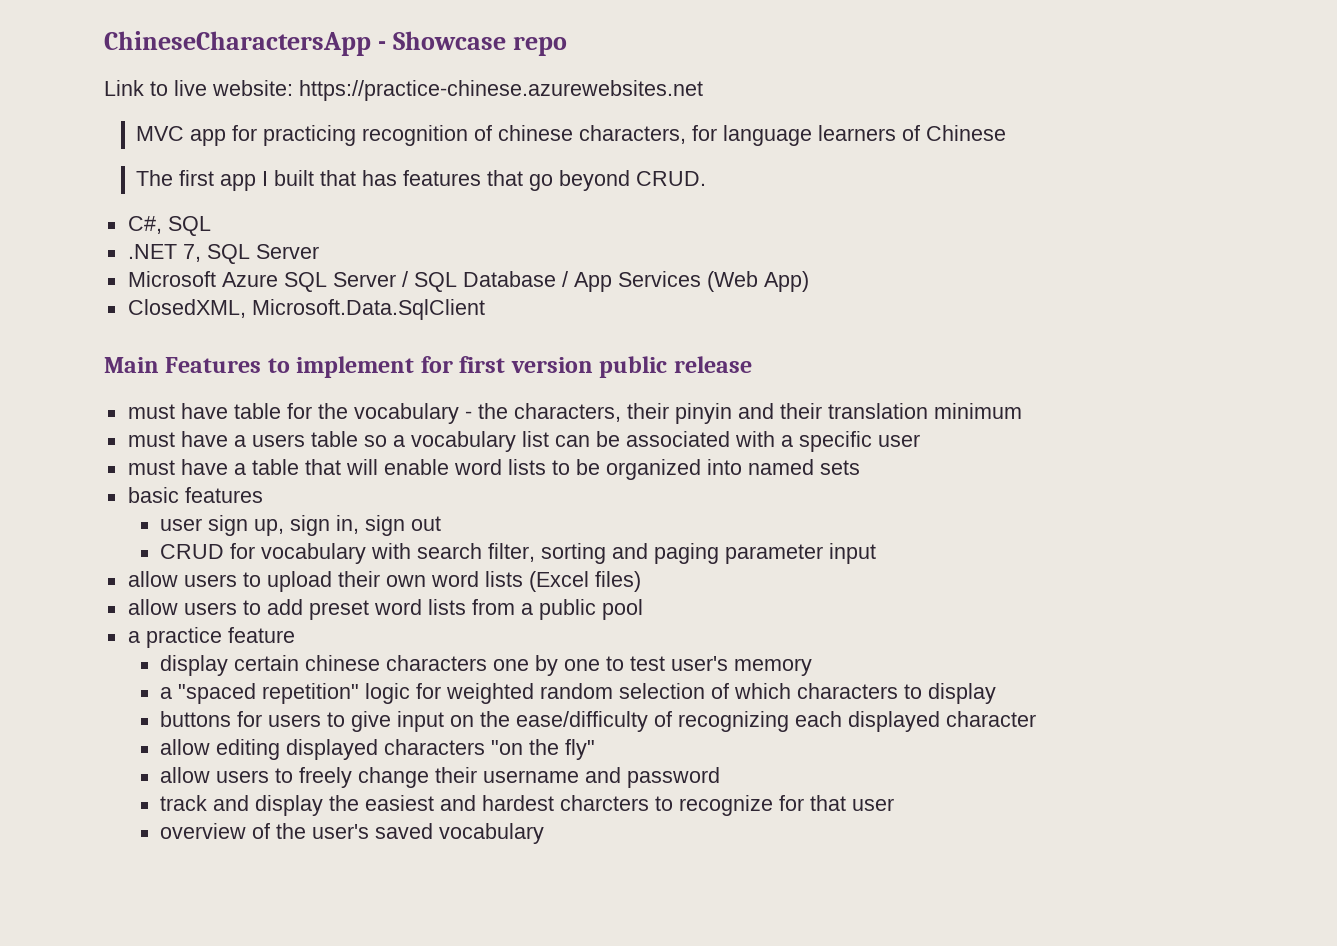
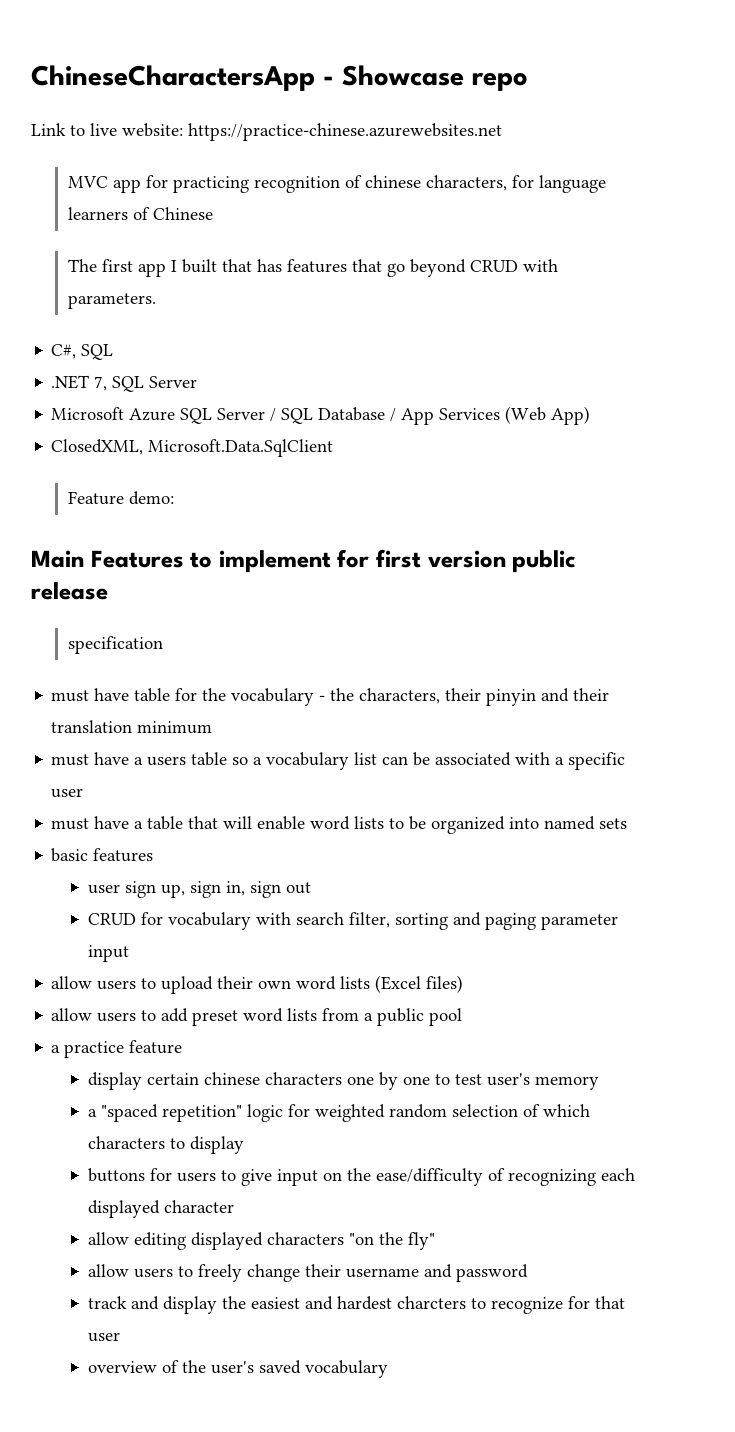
[636,171,707,186] CRUD. -> [469,259,558,272] [67,293,156,309] CRUD with parameters.
(485, 309) none -> [67,491,174,505] // Feature demo:
(752, 364) none -> [67,636,163,654] // specification

